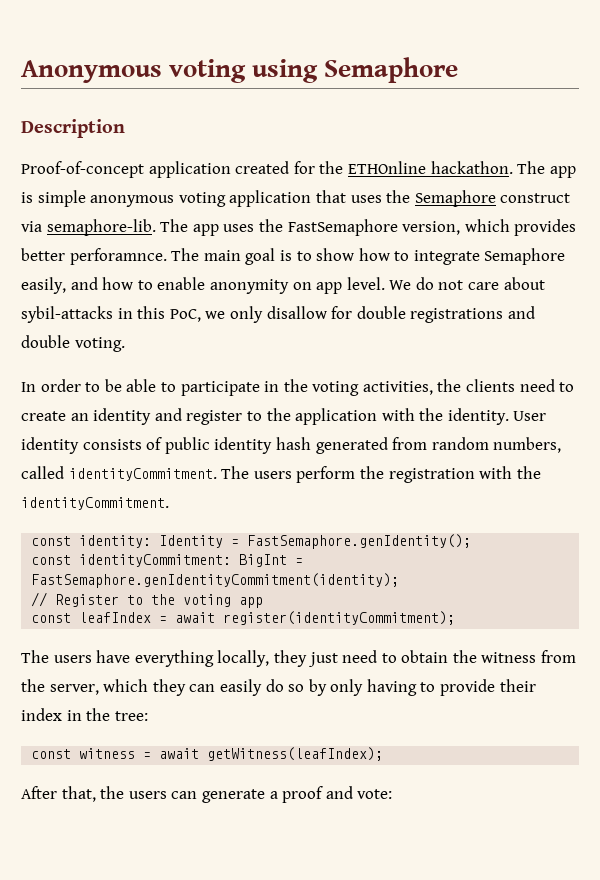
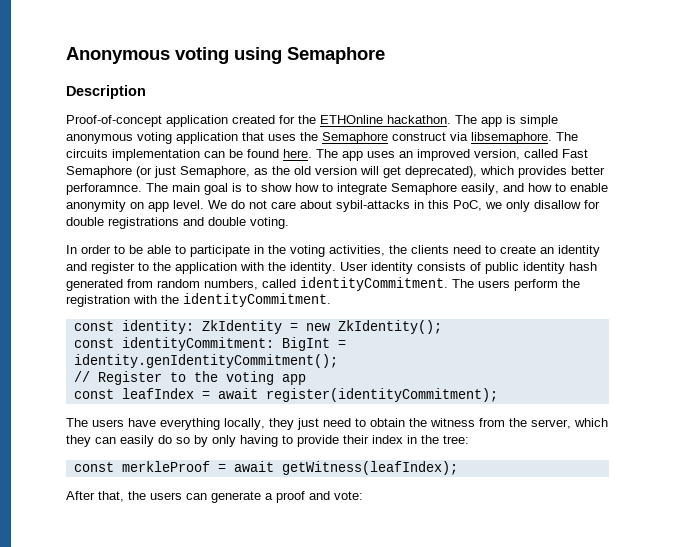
[46,219,461,236] semaphore-lib. The app uses the FastSemaphore version, -> [471,132,578,144] [66,149,588,161] [66,166,477,178] libsemaphore. The circuits implementation can be found here. The app uses an improved version, called Fast Semaphore (or just Semaphore, as the old version will get deprecated),
[159,534,472,549] Identity = FastSemaphore.genIdentity(); -> [201,320,442,334] ZkIdentity = new ZkIdentity();
[31,573,400,588] FastSemaphore.genIdentityCommitment(identity); -> [73,354,338,368] identity.genIdentityCommitment();
[79,748,136,759] witness -> [121,461,210,472] merkleProof

